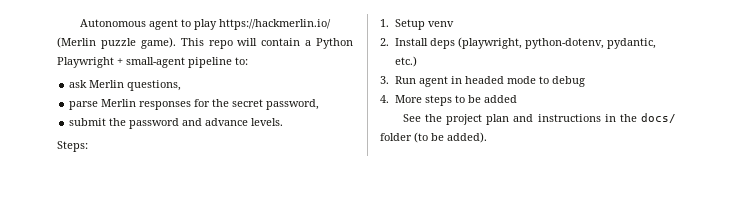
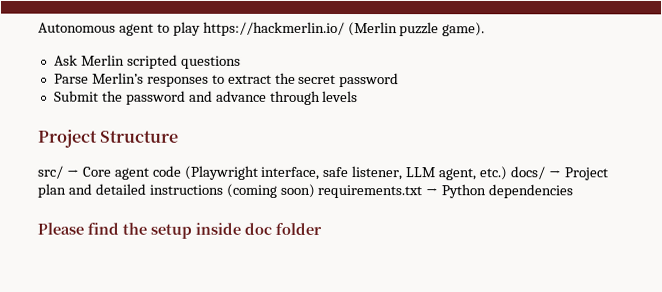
[180,38,353,49] [57,57,248,68] [69,80,182,91] [69,99,320,110] [69,118,284,129] [57,141,88,152] [380,19,455,30] [380,37,657,49] [395,56,418,67] [380,76,586,87] [380,95,518,106] [402,113,677,125] [380,132,487,143] This repo will contain a Python Playwright + small-agent pipeline to: // ask Merlin questions, // parse Merlin responses for the secret password, // submit the password and advance levels. // Steps: // 1. Setup venv // 2. Install deps (playwright, python-dotenv, pydantic, etc.) // 3. Run agent in headed mode to debug // 4. More steps to be added // See the project plan and instructions in the docs/ folder (to be added). -> [53,54,241,69] [53,72,400,88] [53,90,359,105] [37,129,180,148] [37,165,608,181] [37,183,574,199] [37,222,322,239] // Ask Merlin scripted questions // Parse Merlin’s responses to extract the secret password // Submit the password and advance through levels // Project Structure // src/ → Core agent code (Playwright interface, safe listener, LLM agent, etc.) docs/ → Project plan and detailed instructions (coming soon) requirements.txt → Python dependencies // Please find the setup inside doc folder

